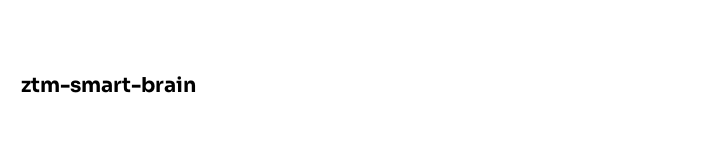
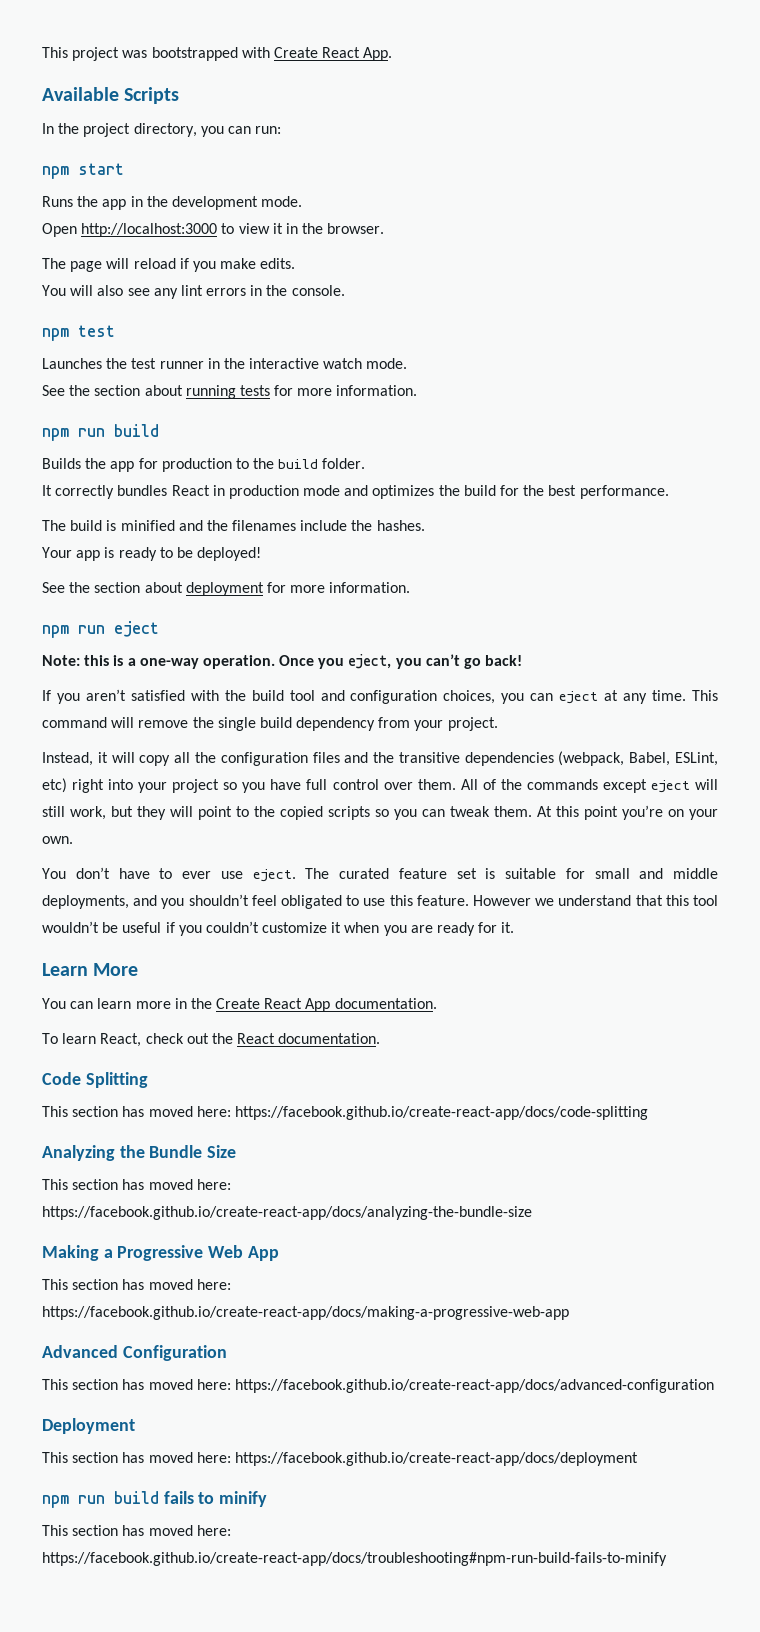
[21,76,196,93] ztm-smart-brain -> [42,47,393,61] [42,87,180,104] [42,123,282,137] [42,163,124,179] [42,196,303,210] [42,223,385,237] [42,258,296,272] [42,285,345,299] [42,325,115,341] [42,358,408,369] [42,385,418,399] [42,424,159,441] [42,458,366,472] [42,485,669,499] [42,520,425,531] [42,547,262,561] [42,582,411,596] [42,621,159,638] [42,654,523,669] [42,689,719,704] [42,717,498,731] [42,751,718,766] [42,778,718,793] [42,805,718,820] [42,836,73,844] [42,867,718,882] [42,894,718,909] [42,921,515,936] [42,963,139,976] [42,998,437,1012] [42,1033,381,1047] [42,1072,148,1088] [42,1106,648,1120] [42,1145,237,1161] [42,1179,231,1190] [42,1206,532,1220] [42,1245,279,1261] [42,1279,231,1290] [42,1306,569,1320] [42,1345,227,1361] [42,1379,714,1393] [42,1418,135,1434] [42,1452,638,1466] [42,1491,268,1508] [42,1525,231,1536] [42,1552,667,1566] This project was bootstrapped with Create React App. // Available Scripts // In the project directory, you can run: // npm start // Runs the app in the development mode. // Open http://localhost:3000 to view it in the browser. // The page will reload if you make edits. // You will also see any lint errors in the console. // npm test // Launches the test runner in the interactive watch mode. // See the section about running tests for more information. // npm run build // Builds the app for production to the build folder. // It correctly bundles React in production mode and optimizes the build for the best performance. // The build is minified and the filenames include the hashes. // Your app is ready to be deployed! // See the section about deployment for more information. // npm run eject // Note: this is a one-way operation. Once you eject, you can’t go back! // If you aren’t satisfied with the build tool and configuration choices, you can eject at any time. This command will remove the single build dependency from your project. // Instead, it will copy all the configuration files and the transitive dependencies (webpack, Babel, ESLint, etc) right into your project so you have full control over them. All of the commands except eject will still work, but they will point to the copied scripts so you can tweak them. At this point you’re on your own. // You don’t have to ever use eject. The curated feature set is suitable for small and middle deployments, and you shouldn’t feel obligated to use this feature. However we understand that this tool wouldn’t be useful if you couldn’t customize it when you are ready for it. // Learn More // You can learn more in the Create React App documentation. // To learn React, check out the React documentation. // Code Splitting // This section has moved here: https://facebook.github.io/create-react-app/docs/code-splitting // Analyzing the Bundle Size // This section has moved here: https://facebook.github.io/create-react-app/docs/analyzing-the-bundle-size // Making a Progressive Web App // This section has moved here: https://facebook.github.io/create-react-app/docs/making-a-progressive-web-app // Advanced Configuration // This section has moved here: https://facebook.github.io/create-react-app/docs/advanced-configuration // Deployment // This section has moved here: https://facebook.github.io/create-react-app/docs/deployment // npm run build fails to minify // This section has moved here: https://facebook.github.io/create-react-app/docs/troubleshooting#npm-run-build-fails-to-minify

